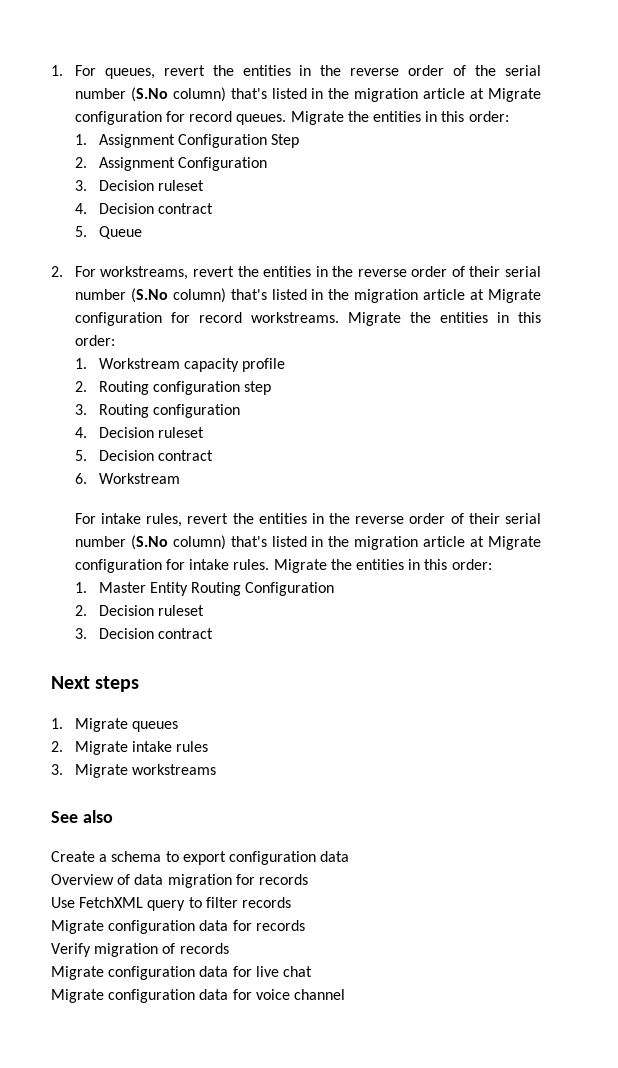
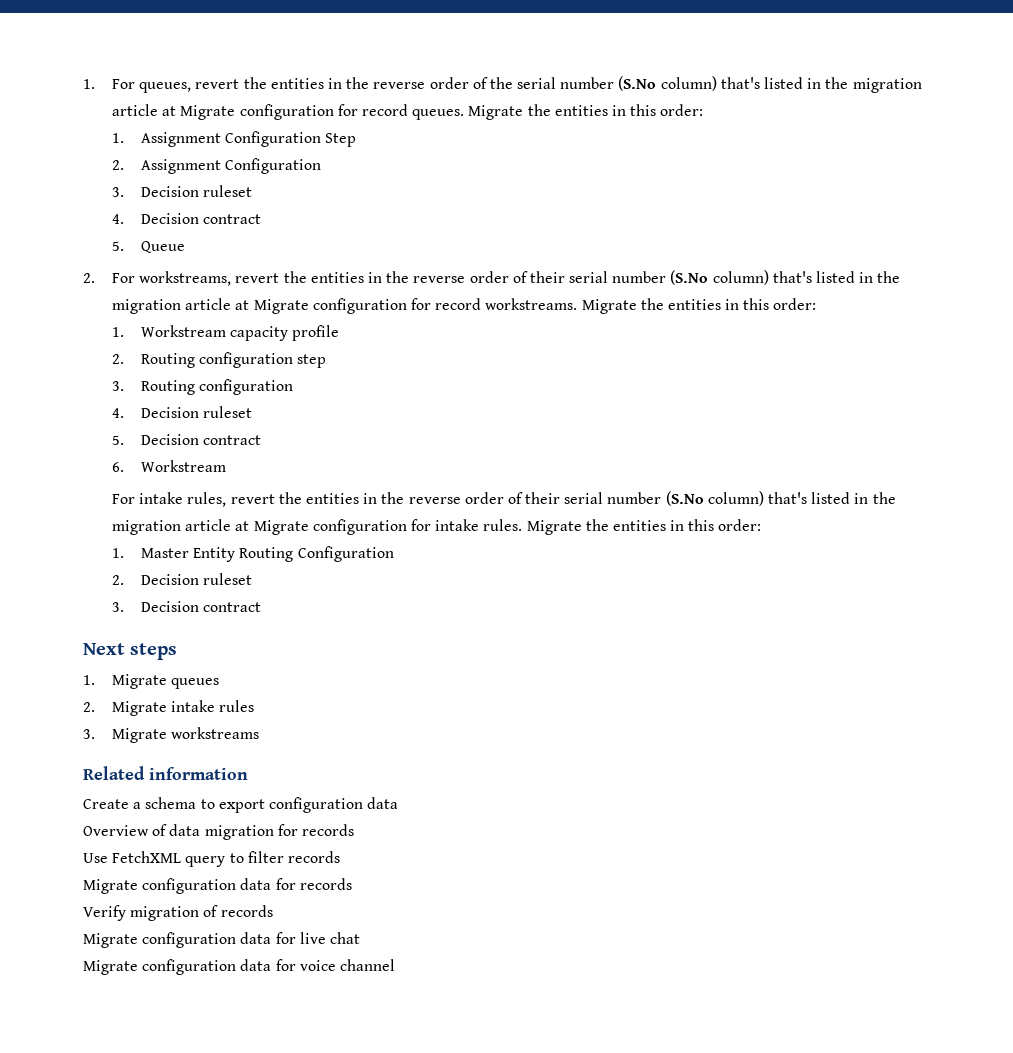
[51,810,113,823] See also -> [83,766,248,780] Related information

